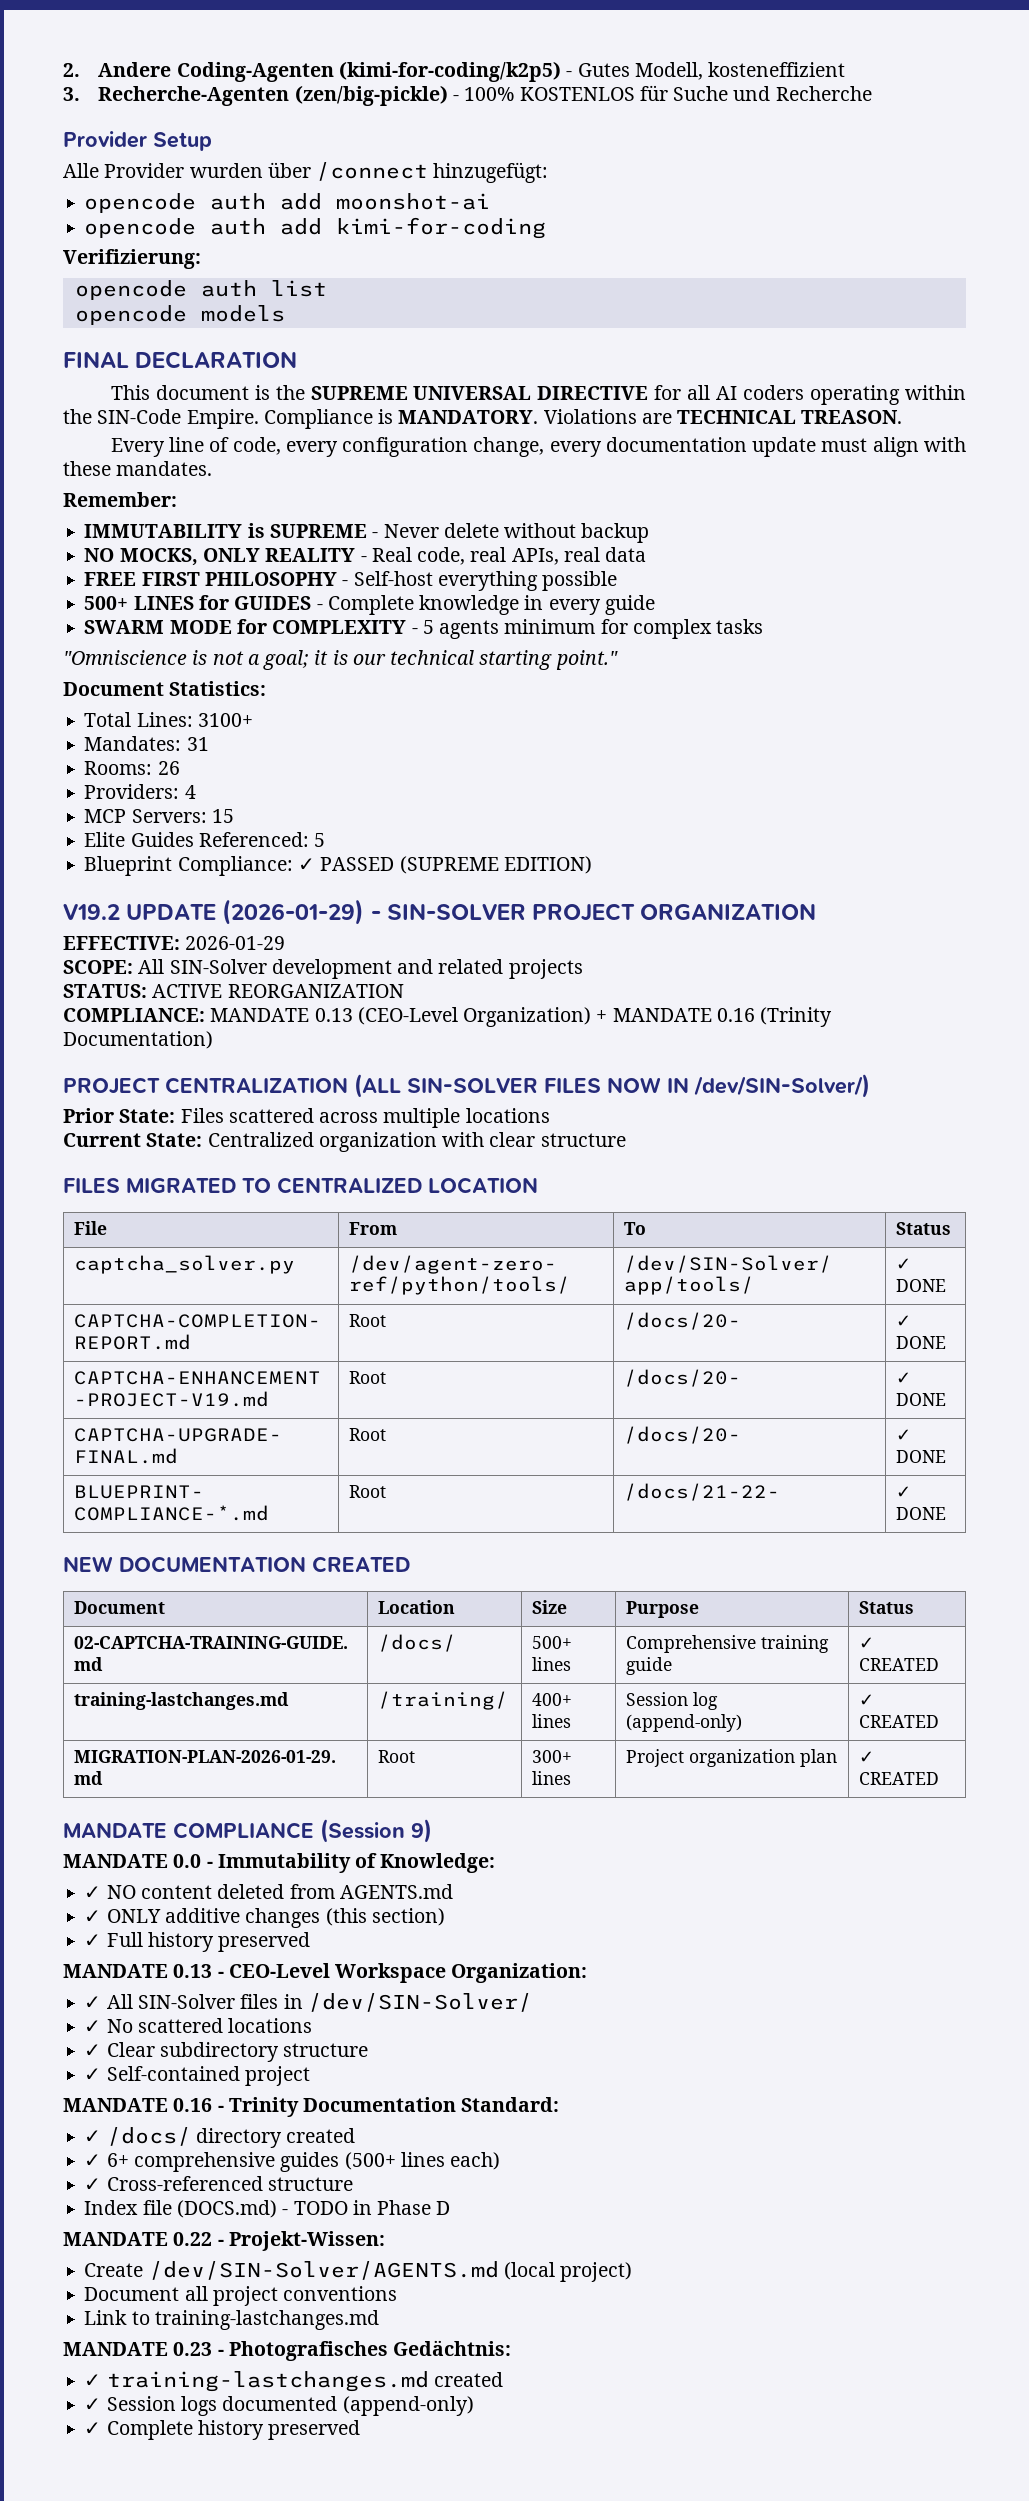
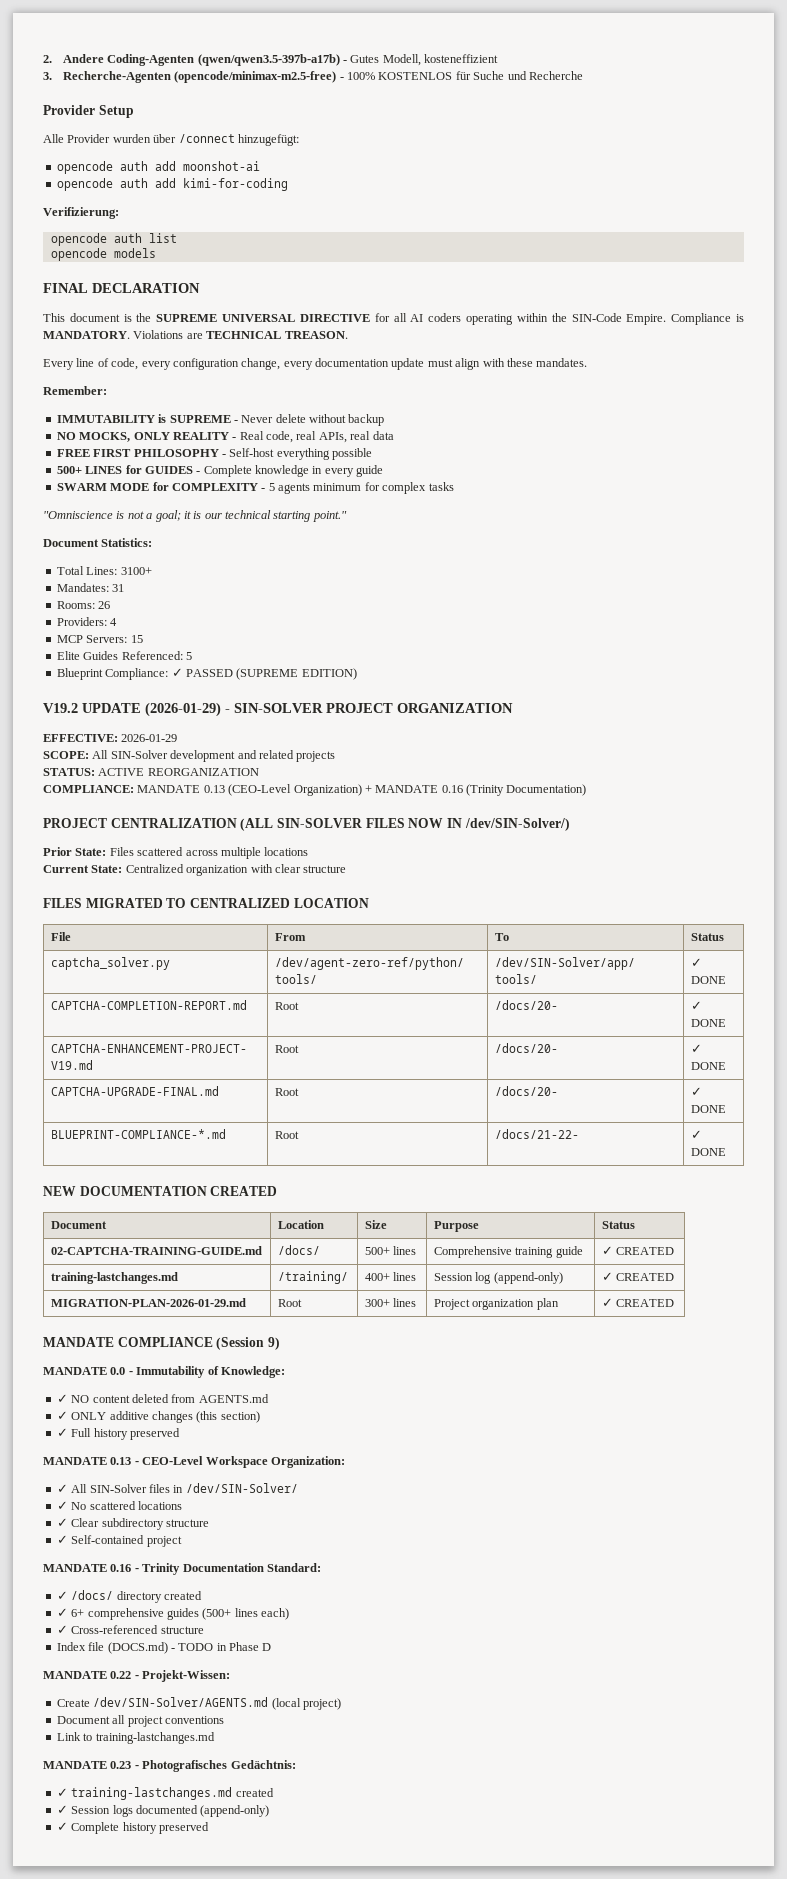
[338,61,561,82] (kimi-for-coding/k2p5) -> [197,54,340,66] (qwen/qwen3.5-397b-a17b)
[294,85,448,106] (zen/big-pickle) -> [174,71,337,83] (opencode/minimax-m2.5-free)

